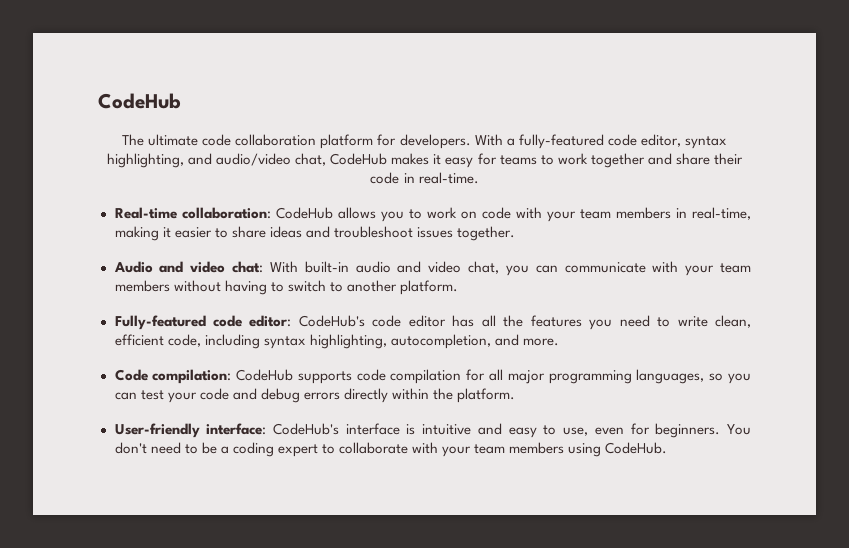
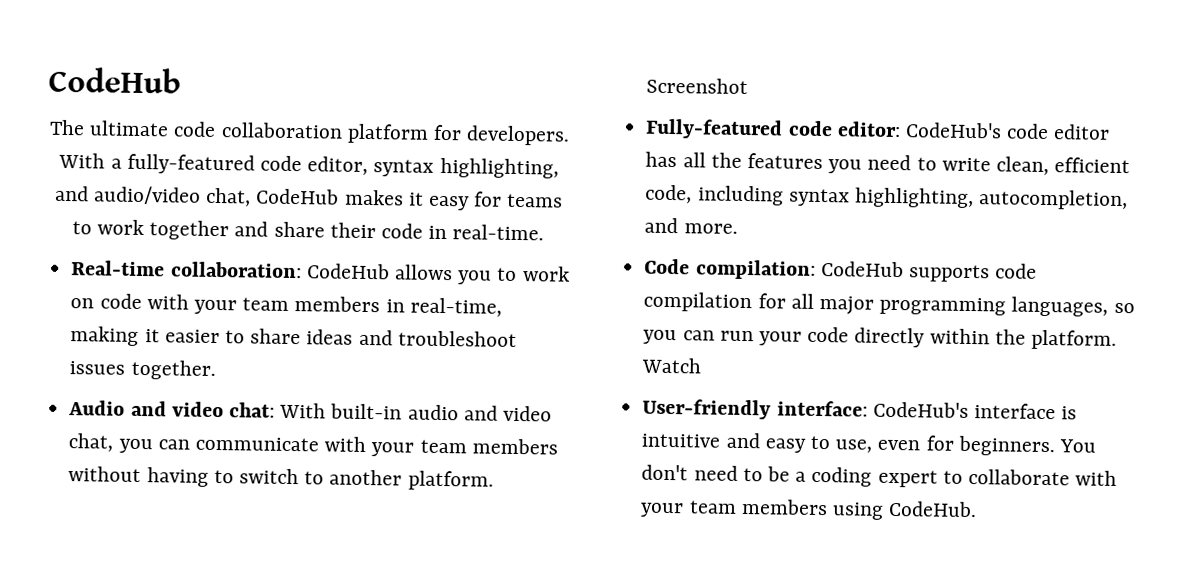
(458, 287) none -> [646,77,749,95] Screenshot
[140,390,164,400] test -> [719,330,754,342] run
[232,388,340,403] and debug errors -> (850, 334) none
(515, 395) none -> [641,357,703,374] Watch

